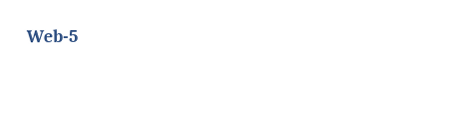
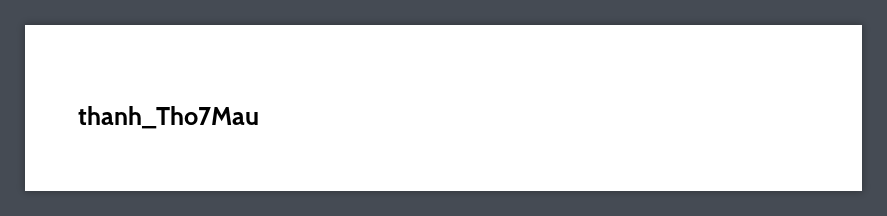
[25,29,78,43] Web-5 -> [78,106,259,129] thanh_Tho7Mau

